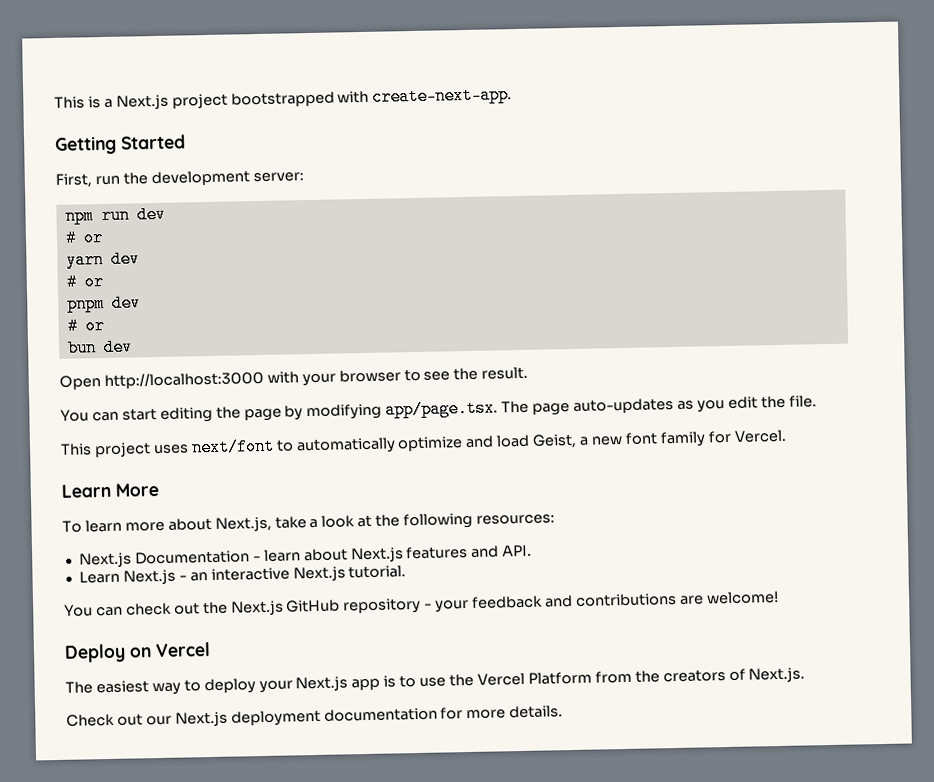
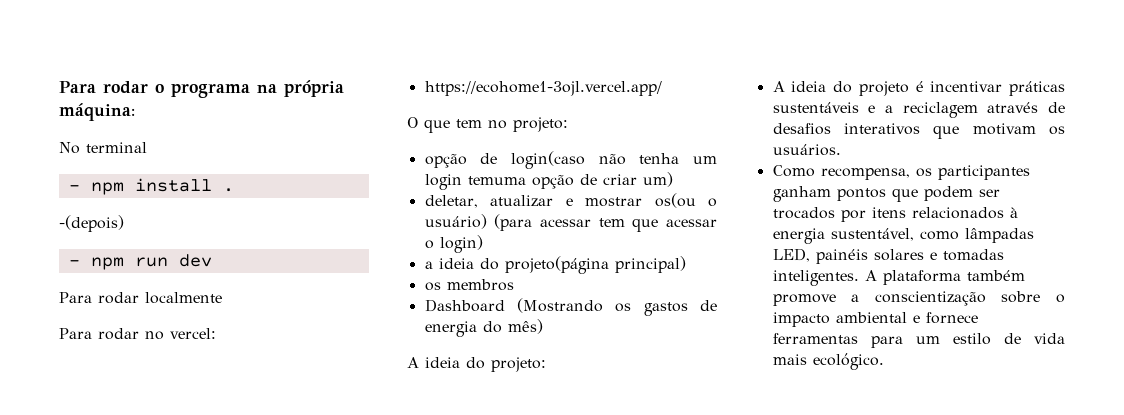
[54,86,513,110] [55,134,186,155] [55,170,304,188] [64,205,166,225] [64,229,104,247] [65,250,140,269] [65,273,104,291] [66,294,141,313] [66,317,105,335] [66,338,133,357] [59,366,529,390] [60,395,817,423] [60,429,787,458] [61,482,159,498] [62,512,556,533] [78,544,533,568] [78,565,407,585] [64,591,779,617] [64,642,211,663] [65,667,806,696] [66,705,564,727] This is a Next.js project bootstrapped with create-next-app. // Getting Started // First, run the development server: // npm run dev // # or // yarn dev // # or // pnpm dev // # or // bun dev // Open http://localhost:3000 with your browser to see the result. // You can start editing the page by modifying app/page.tsx. The page auto-updates as you edit the file. // This project uses next/font to automatically optimize and load Geist, a new font family for Vercel. // Learn More // To learn more about Next.js, take a look at the following resources: // Next.js Documentation - learn about Next.js features and API. // Learn Next.js - an interactive Next.js tutorial. // You can check out the Next.js GitHub repository - your feedback and contributions are welcome! // Deploy on Vercel // The easiest way to deploy your Next.js app is to use the Vercel Platform from the creators of Next.js. // Check out our Next.js deployment documentation for more details. -> [59,80,344,98] [59,103,135,121] [59,142,147,154] [68,178,234,195] [59,215,124,232] [68,254,212,270] [59,292,222,304] [59,328,216,340] [424,81,662,96] [407,117,568,133] [424,151,717,169] [424,172,673,190] [424,193,717,208] [424,214,717,232] [424,235,483,253] [424,256,686,274] [424,279,514,291] [424,298,717,316] [424,319,543,337] [407,357,546,372] [772,81,1065,96] [772,102,1065,118] [772,123,1065,139] [772,144,841,156] [772,165,1030,180] [772,186,1000,202] [772,207,1018,222] [772,228,1034,244] [772,248,1004,264] [772,270,1025,286] [772,291,1065,306] [772,312,978,327] [772,333,1065,348] [772,353,884,370] Para rodar o programa na própria máquina: // No terminal // - npm install . // -(depois) // - npm run dev // Para rodar localmente // Para rodar no vercel: // https://ecohome1-3ojl.vercel.app/ // O que tem no projeto: // opção de login(caso não tenha um login temuma opção de criar um) // deletar, atualizar e mostrar os(ou o usuário) (para acessar tem que acessar o login) // a ideia do projeto(página principal) // os membros // Dashboard (Mostrando os gastos de energia do mês) // A ideia do projeto: // A ideia do projeto é incentivar práticas sustentáveis e a reciclagem através de desafios interativos que motivam os usuários. // Como recompensa, os participantes ganham pontos que podem ser trocados por itens relacionados à energia sustentável, como lâmpadas LED, painéis solares e tomadas inteligentes. A plataforma também promove a conscientização sobre o impacto ambiental e fornece ferramentas para um estilo de vida mais ecológico.

